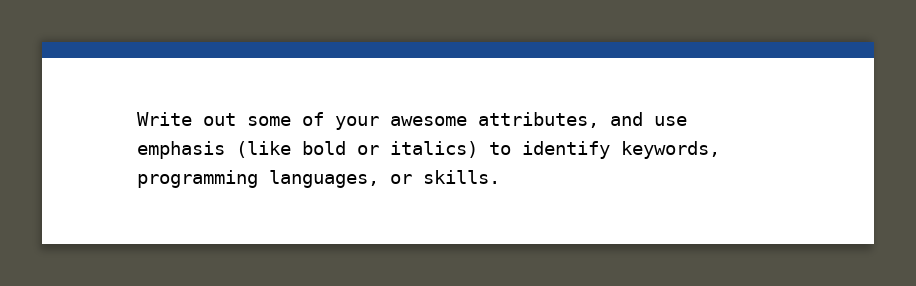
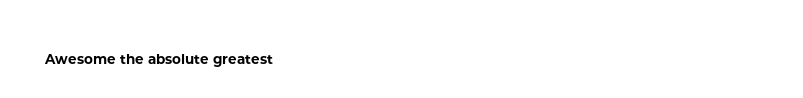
[137,112,687,130] [137,141,720,159] [137,170,500,188] Write out some of your awesome attributes, and use emphasis (like bold or italics) to identify keywords, programming languages, or skills. -> [44,54,273,67] Awesome the absolute greatest

